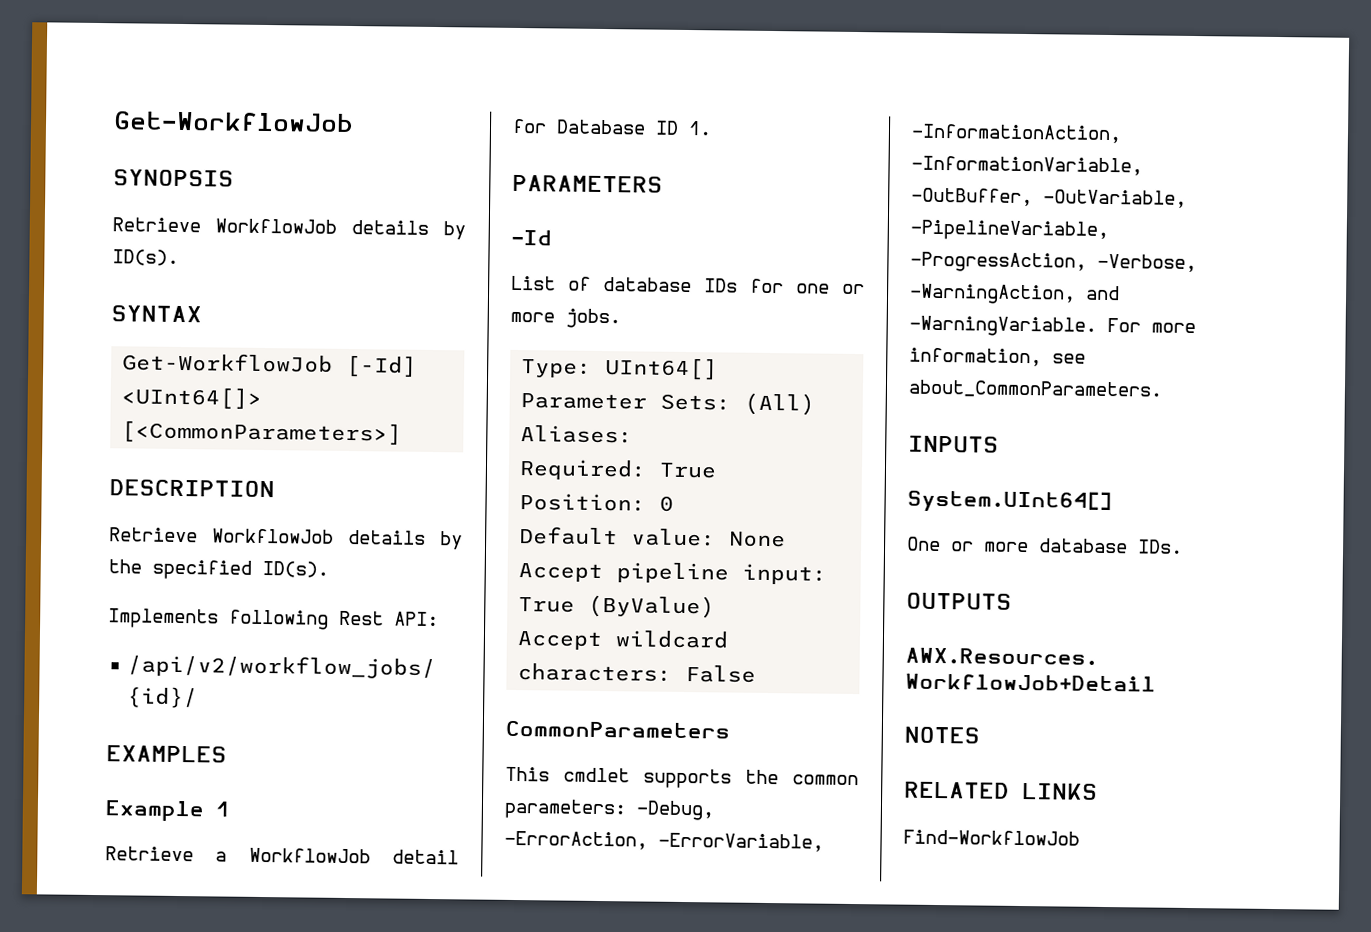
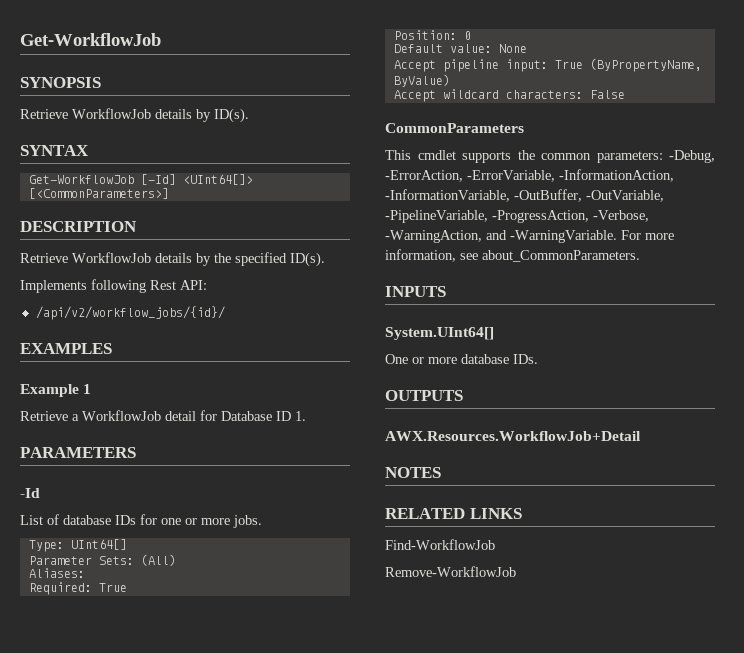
[588,594,716,619] (ByValue) -> [589,58,702,72] [393,74,450,87] (ByPropertyName, ByValue)
(1080, 837) none -> [385,566,516,577] // Remove-WorkflowJob

